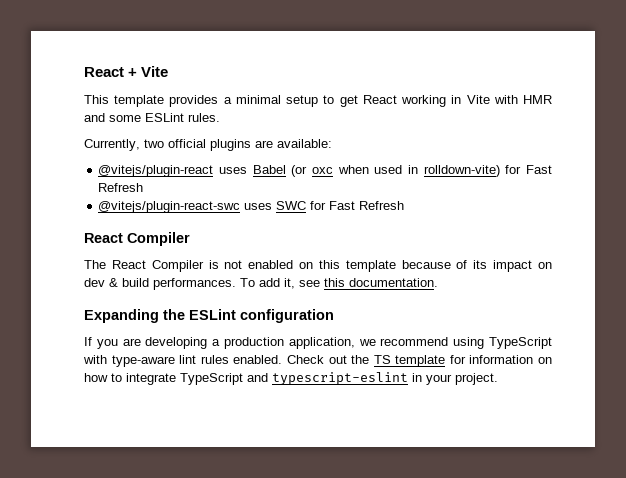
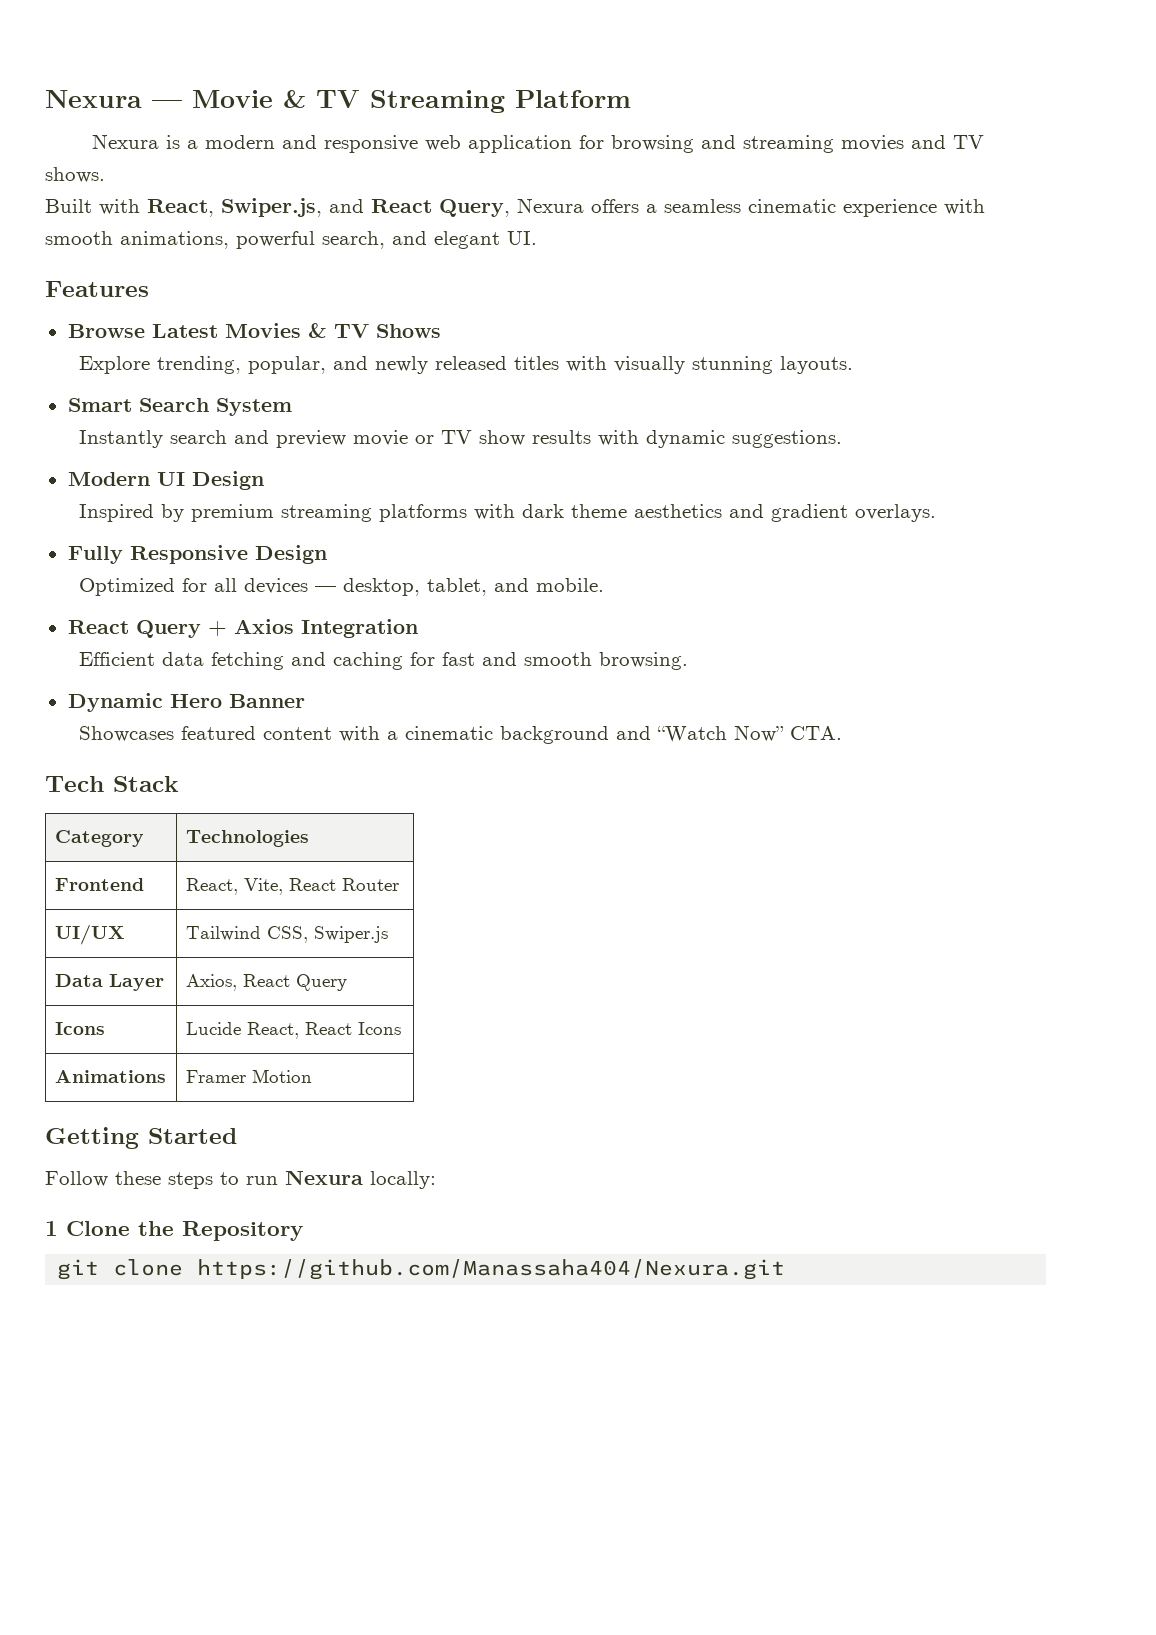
[84,66,169,77] [84,95,552,107] [84,113,220,122] [84,139,332,151] [98,165,552,177] [98,183,144,192] [98,201,405,213] [84,232,190,246] [84,260,553,272] [84,278,438,290] [84,309,334,323] [84,337,552,349] [83,355,552,367] [84,372,498,385] React + Vite // This template provides a minimal setup to get React working in Vite with HMR and some ESLint rules. // Currently, two official plugins are available: // @vitejs/plugin-react uses Babel (or oxc when used in rolldown-vite) for Fast Refresh // @vitejs/plugin-react-swc uses SWC for Fast Refresh // React Compiler // The React Compiler is not enabled on this template because of its impact on dev & build performances. To add it, see this documentation. // Expanding the ESLint configuration // If you are developing a production application, we recommend using TypeScript with type-aware lint rules enabled. Check out the TS template for information on how to integrate TypeScript and typescript-eslint in your project. -> [45,90,631,113] [92,134,985,153] [45,167,105,183] [45,198,985,217] [45,231,537,249] [45,281,149,297] [67,323,441,338] [78,356,853,374] [67,398,292,416] [78,430,842,448] [67,471,264,490] [78,504,936,522] [67,545,327,564] [78,578,604,596] [67,619,418,638] [78,652,688,670] [67,693,305,712] [78,725,842,744] [45,776,179,792] [54,830,144,847] [185,830,309,847] [54,878,144,891] [185,878,399,895] [54,924,125,945] [185,926,388,943] [54,974,164,991] [185,974,347,991] [54,1022,105,1035] [185,1022,401,1039] [54,1070,166,1083] [185,1069,312,1083] [45,1127,237,1149] [45,1170,436,1189] [45,1221,303,1241] [57,1259,786,1280] Nexura — Movie & TV Streaming Platform // Nexura is a modern and responsive web application for browsing and streaming movies and TV shows. // Built with React, Swiper.js, and React Query, Nexura offers a seamless cinematic experience with smooth animations, powerful search, and elegant UI. // Features // Browse Latest Movies & TV Shows // Explore trending, popular, and newly released titles with visually stunning layouts. // Smart Search System // Instantly search and preview movie or TV show results with dynamic suggestions. // Modern UI Design // Inspired by premium streaming platforms with dark theme aesthetics and gradient overlays. // Fully Responsive Design // Optimized for all devices — desktop, tablet, and mobile. // React Query + Axios Integration // Efficient data fetching and caching for fast and smooth browsing. // Dynamic Hero Banner // Showcases featured content with a cinematic background and “Watch Now” CTA. // Tech Stack // Category | Technologies // Frontend | React, Vite, React Router // UI/UX | Tailwind CSS, Swiper.js // Data Layer | Axios, React Query // Icons | Lucide React, React Icons // Animations | Framer Motion // Getting Started // Follow these steps to run Nexura locally: // 1 Clone the Repository // git clone https://github.com/Manassaha404/Nexura.git

